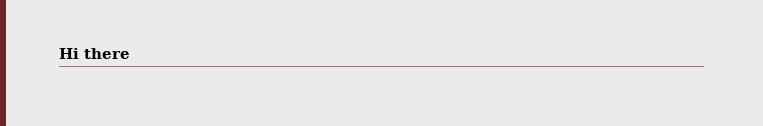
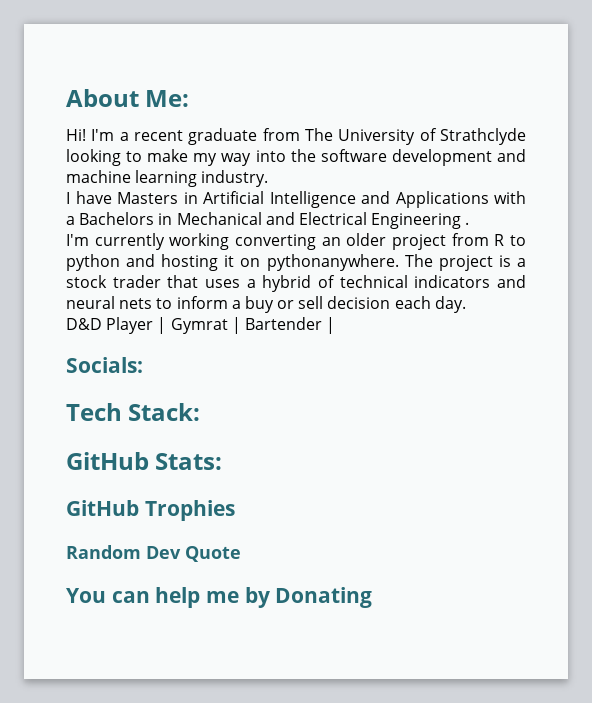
[59,48,130,59] Hi there -> [66,89,190,107] [66,128,526,145] [66,149,526,166] [66,170,269,187] [66,191,526,208] [66,212,470,229] [66,233,526,250] [66,254,526,271] [66,275,526,292] [66,296,466,313] [66,317,336,334] [66,357,143,373] [66,403,201,421] [66,452,223,470] [66,500,235,521] [66,545,241,562] [66,587,373,608] About Me: // Hi! I'm a recent graduate from The University of Strathclyde looking to make my way into the software development and machine learning industry. // I have Masters in Artificial Intelligence and Applications with a Bachelors in Mechanical and Electrical Engineering . // I'm currently working converting an older project from R to python and hosting it on pythonanywhere. The project is a stock trader that uses a hybrid of technical indicators and neural nets to inform a buy or sell decision each day. // D&D Player | Gymrat | Bartender | // Socials: // Tech Stack: // GitHub Stats: // GitHub Trophies // Random Dev Quote // You can help me by Donating

